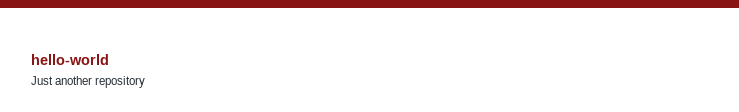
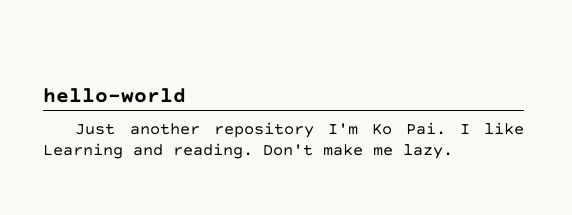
(146, 82) none -> [327,122,524,135] [43,143,453,159] I'm Ko Pai. I like Learning and reading. Don't make me lazy.

